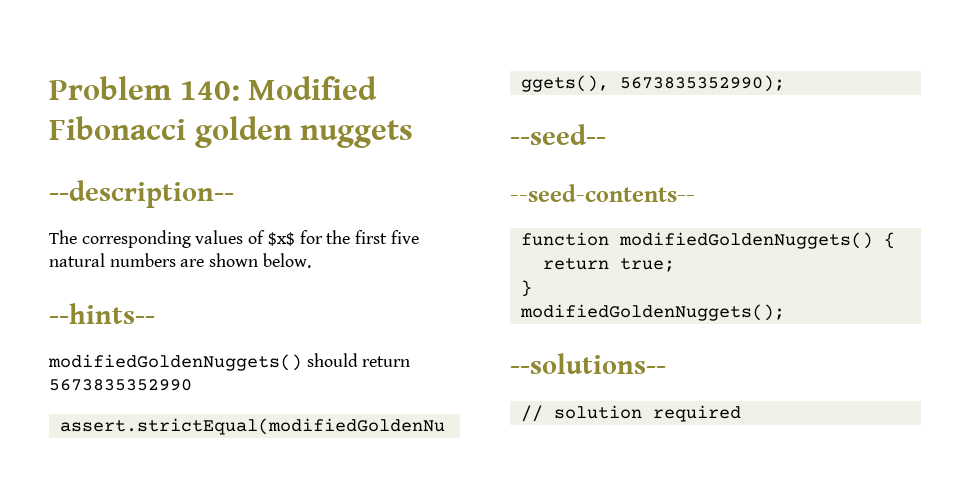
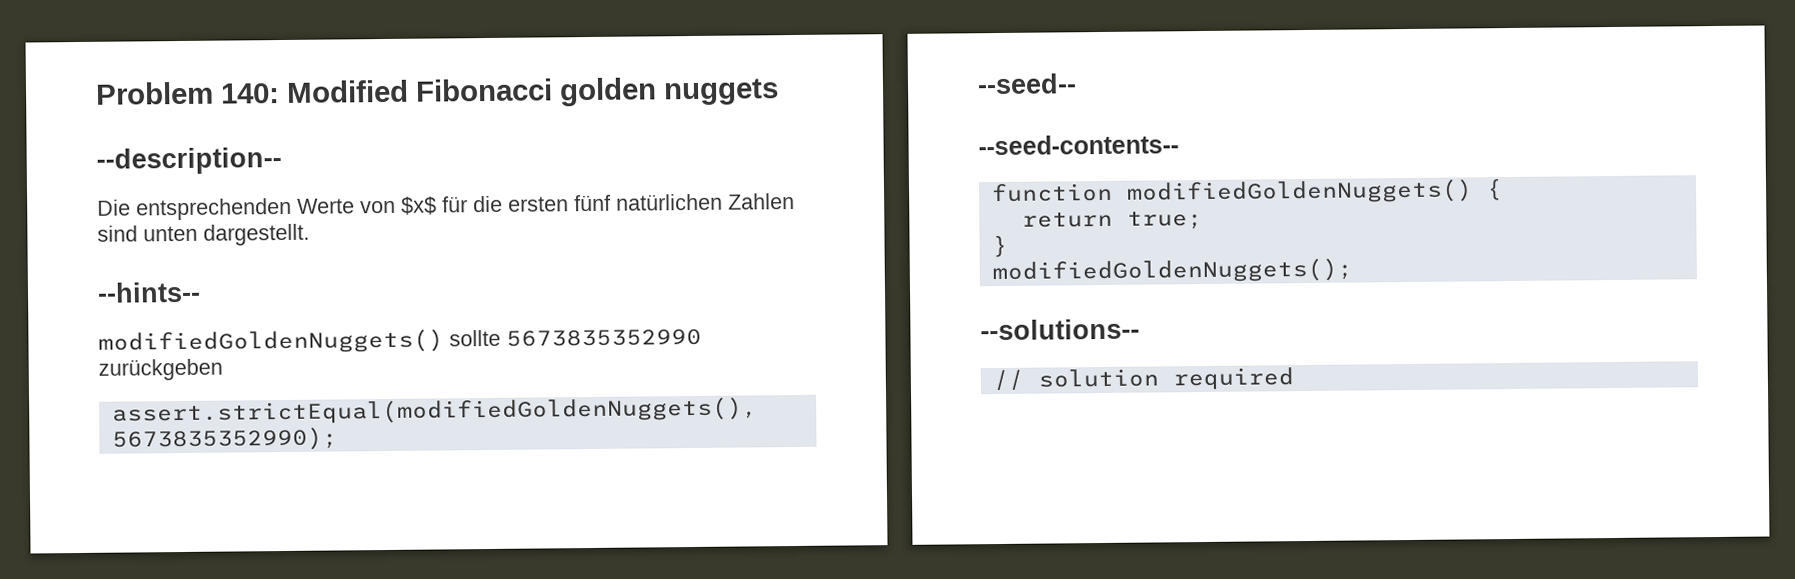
[49,230,419,248] [49,253,311,268] The corresponding values of $x$ for the first five natural numbers are shown below. -> [97,193,795,221] [97,223,310,246] Die entsprechenden Werte von $x$ für die ersten fünf natürlichen Zahlen sind unten dargestellt.
[306,353,411,367] should return -> [449,329,501,347] sollte
(192, 385) none -> [98,358,223,381] zurückgeben

